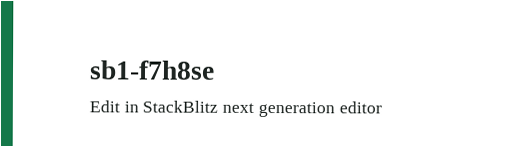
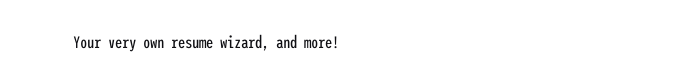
[89,60,215,80] [89,100,382,118] sb1-f7h8se // Edit in StackBlitz next generation editor -> [73,34,339,52] Your very own resume wizard, and more!

